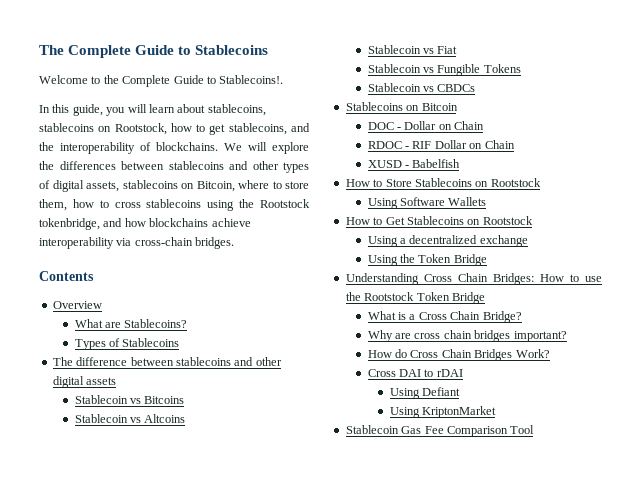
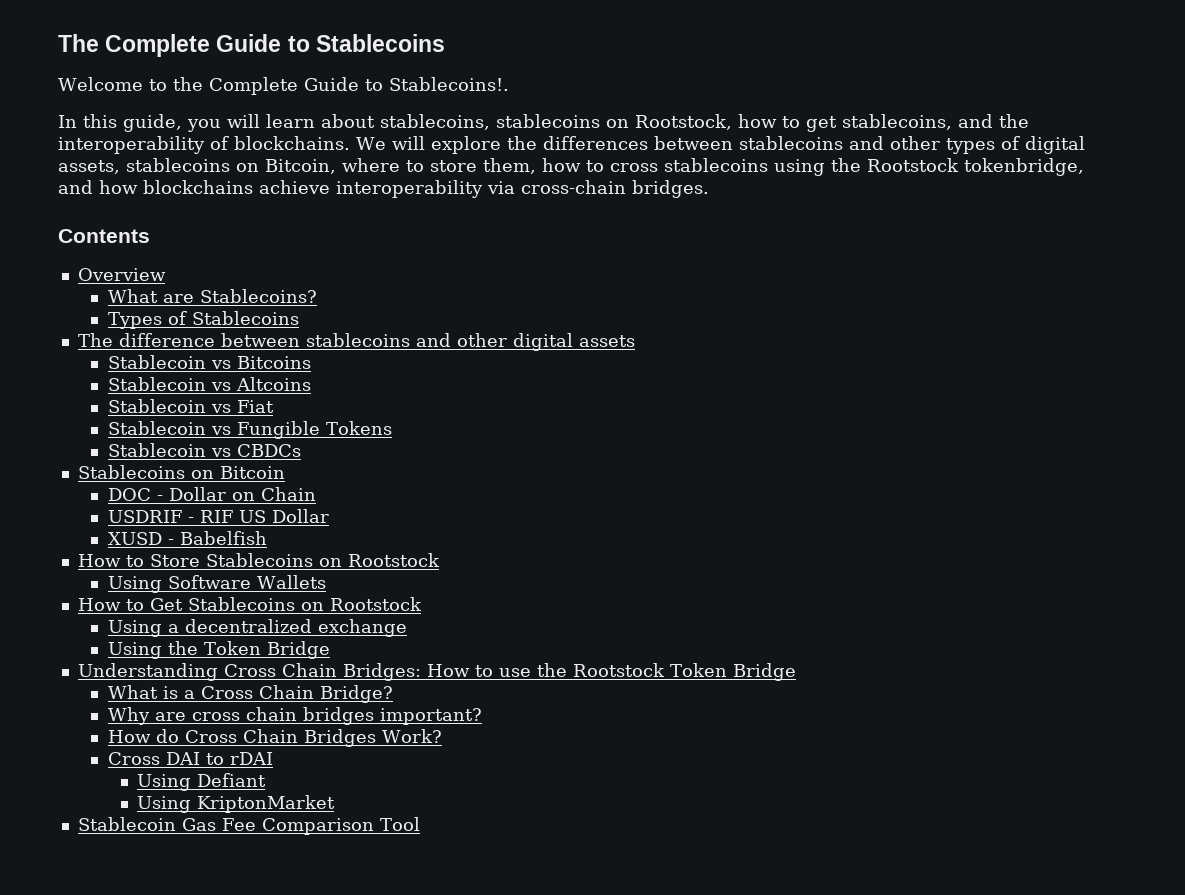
[367,141,402,149] RDOC -> [107,510,182,523] USDRIF
[434,140,515,149] Dollar on Chain -> [238,509,329,523] US Dollar

